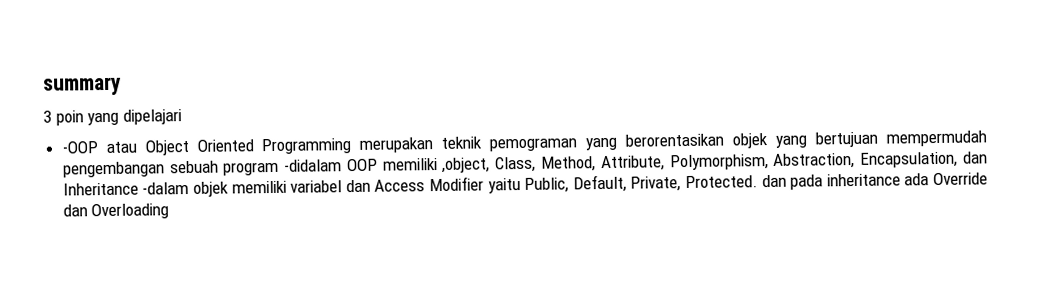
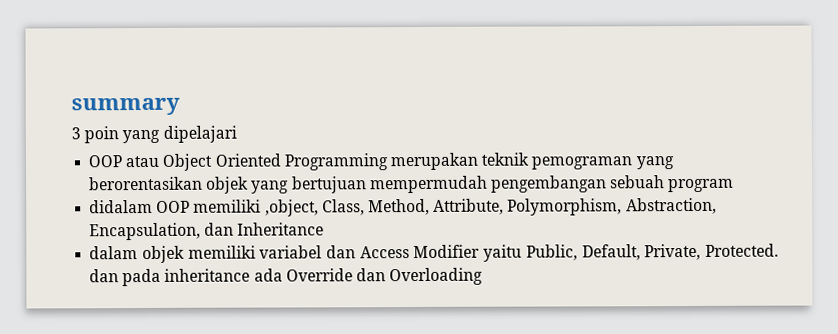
[61,141,98,154] -OOP -> [88,155,123,168] OOP
[284,159,343,172] -didalam -> [89,199,154,214] // didalam
[142,181,190,195] -dalam -> [89,246,139,260] // dalam

